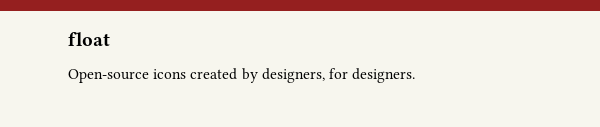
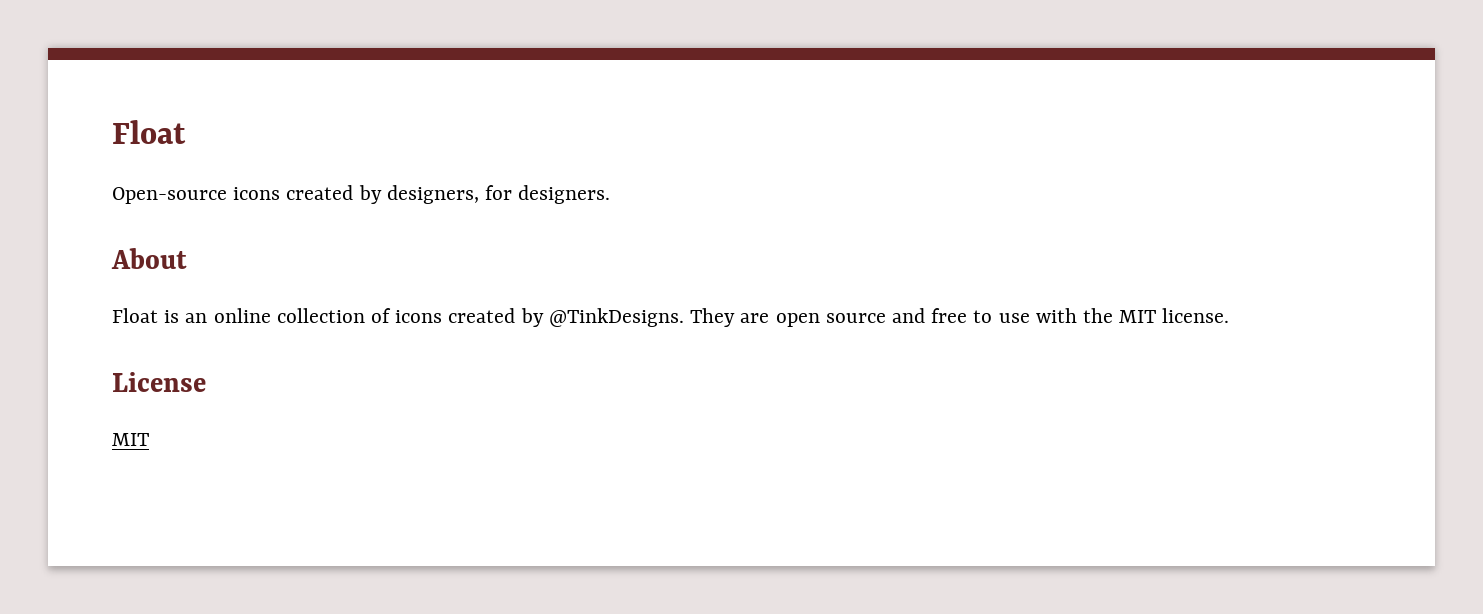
[68,32,110,46] float -> [112,120,186,144] Float
(416, 75) none -> [111,248,187,269] [112,308,1230,327] [112,372,206,392] [112,433,149,446] // About // Float is an online collection of icons created by @TinkDesigns. They are open source and free to use with the MIT license. // License // MIT

